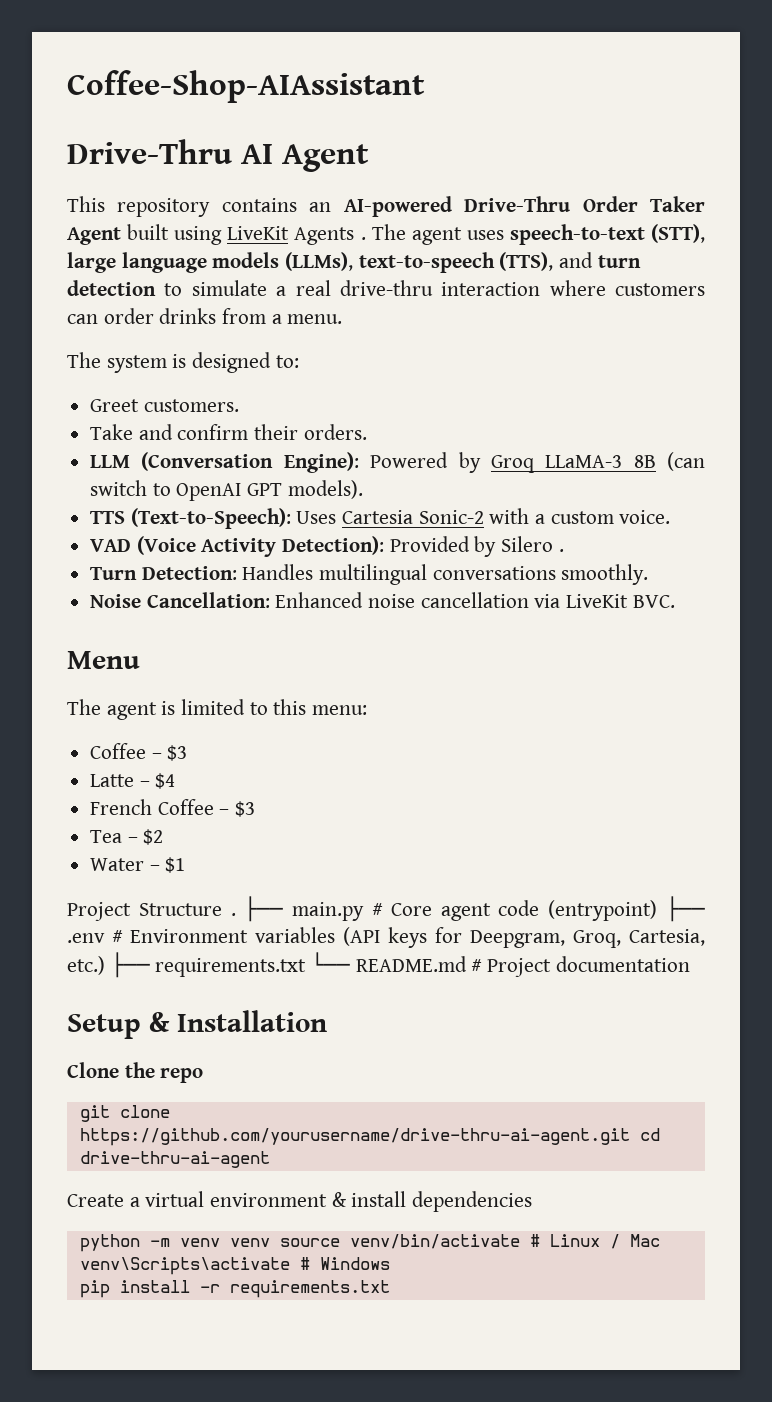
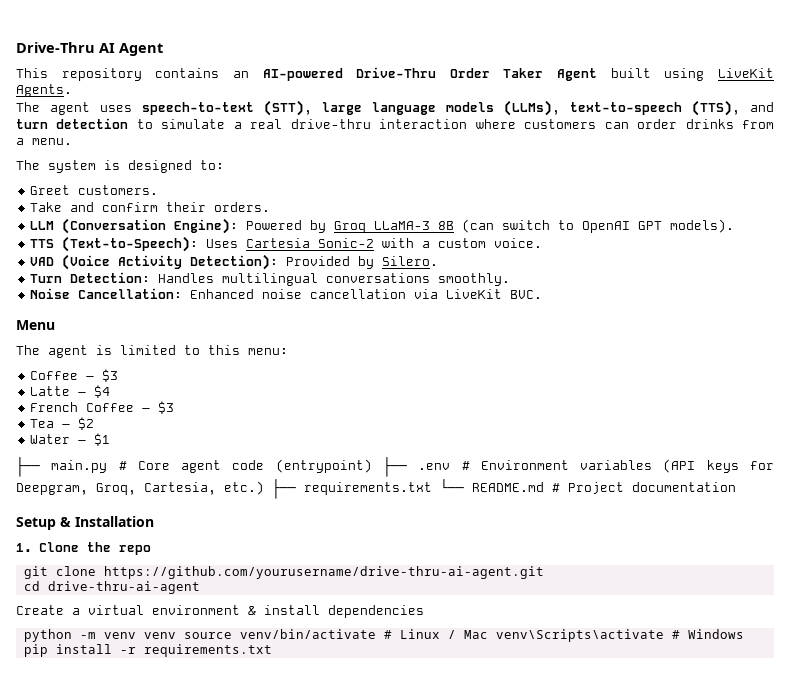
[67,70,425,103] Coffee-Shop-AIAssistant // -> (16, 47) none
[294,227,366,245] Agents . -> [16,84,72,97] Agents. //
[501,536,564,552] Silero . -> [382,256,439,266] Silero.
[67,902,236,921] Project Structure . -> (111, 439) none
(327, 1021) none -> [16,543,32,552] 1.
(630, 1137) none -> (544, 572) //

